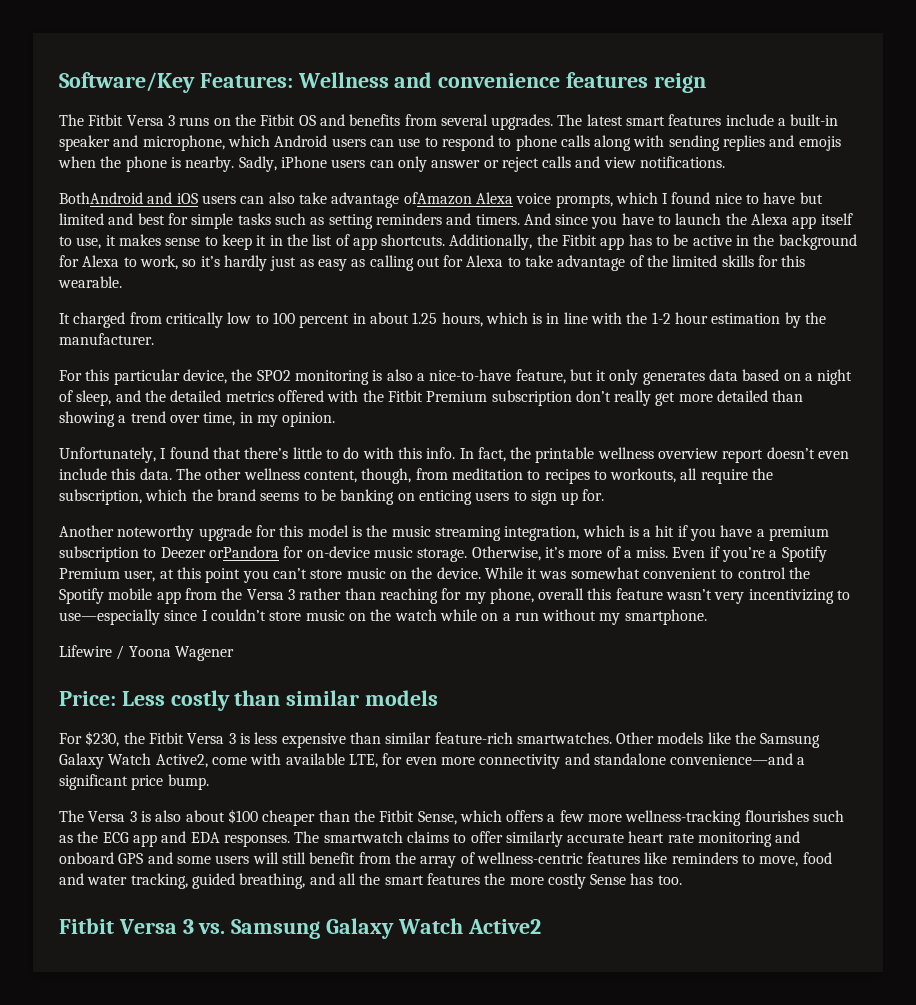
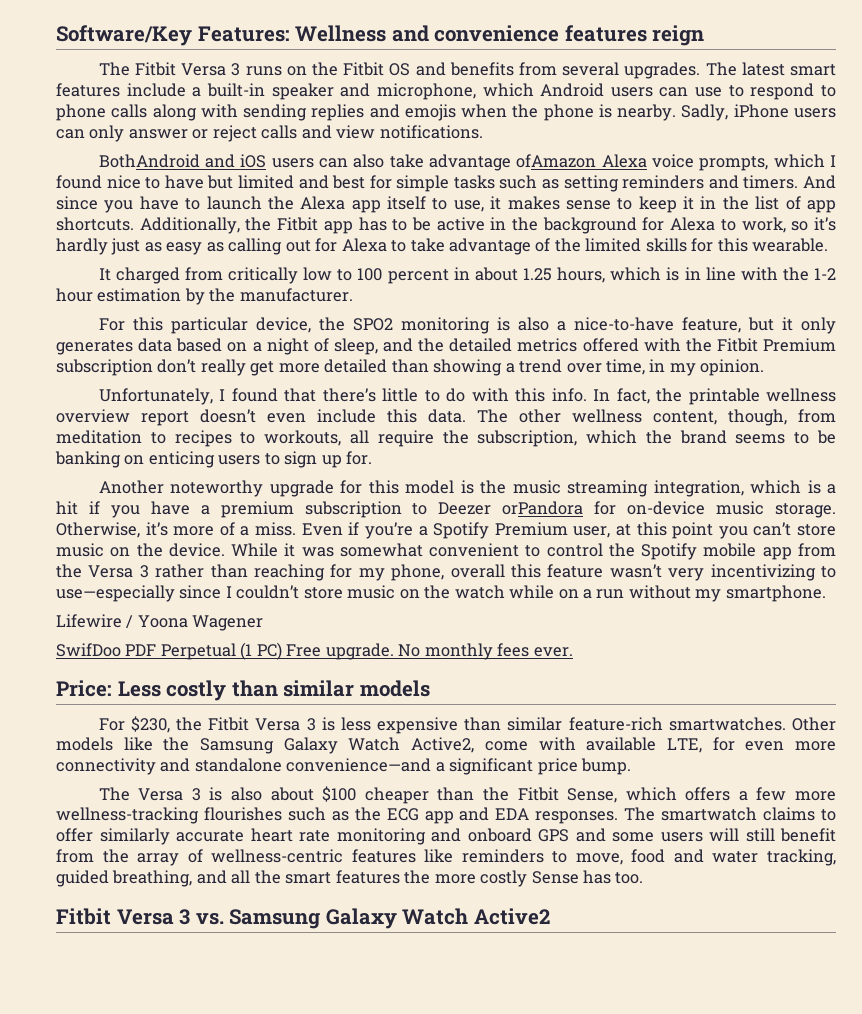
(234, 653) none -> [56,642,573,660] // SwifDoo PDF Perpetual (1 PC) Free upgrade. No monthly fees ever.

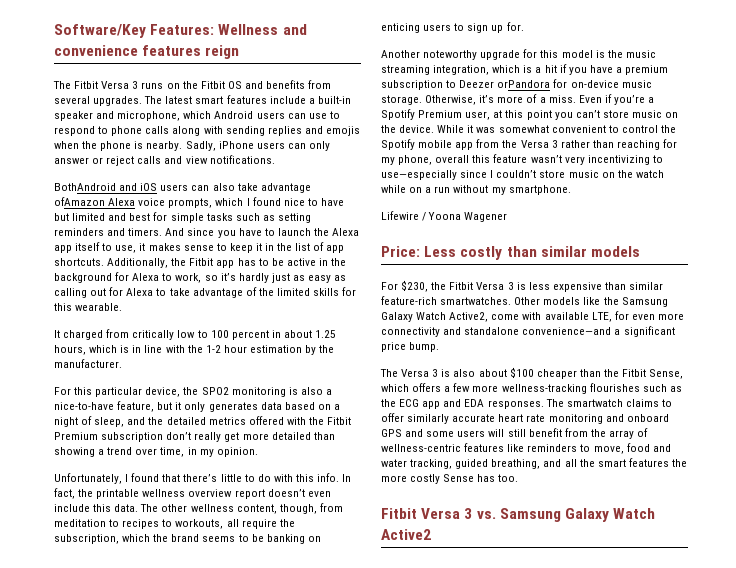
[56,642,573,660] // SwifDoo PDF Perpetual (1 PC) Free upgrade. No monthly fees ever. -> (508, 217) none

